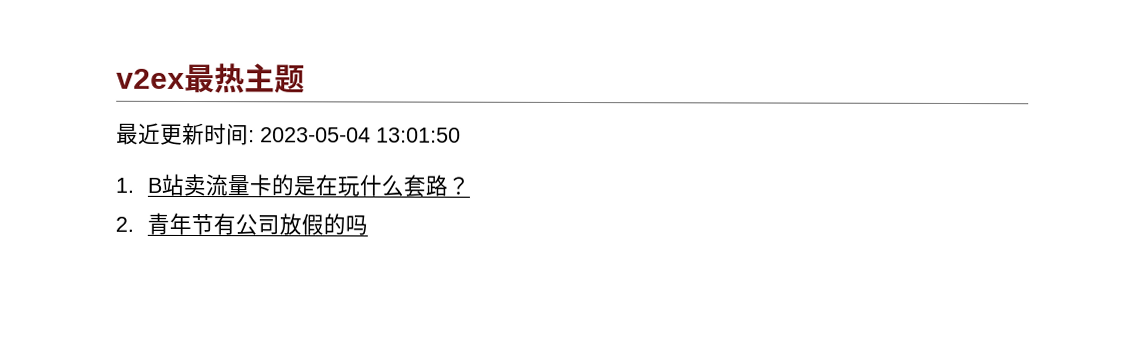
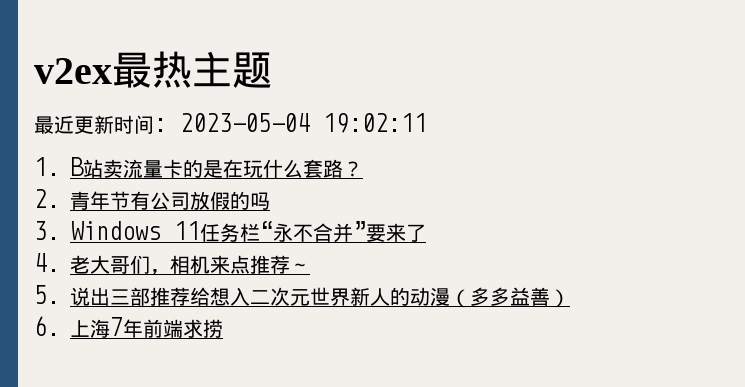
[376,127,461,143] 13:01:50 -> [323,113,427,133] 19:02:11
(369, 225) none -> [34,221,426,243] [34,253,310,275] [34,285,570,308] [34,316,223,338] // 3. Windows 11任务栏“永不合并”要来了 // 4.老大哥们，相机来点推荐～ // 5.说出三部推荐给想入二次元世界新人的动漫（多多益善） // 6.上海7年前端求捞

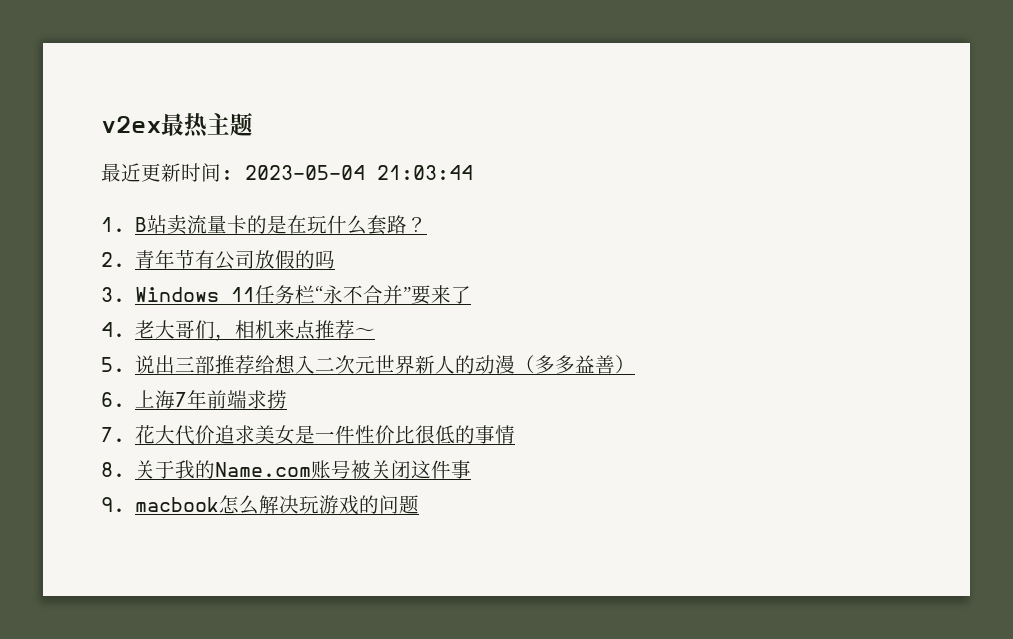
[323,113,427,133] 19:02:11 -> [377,165,473,180] 21:03:44
(223, 328) none -> [101,425,515,445] [101,460,471,479] [101,495,419,515] // 7.花大代价追求美女是一件性价比很低的事情 // 8.关于我的Name.com账号被关闭这件事 // 9. macbook怎么解决玩游戏的问题

